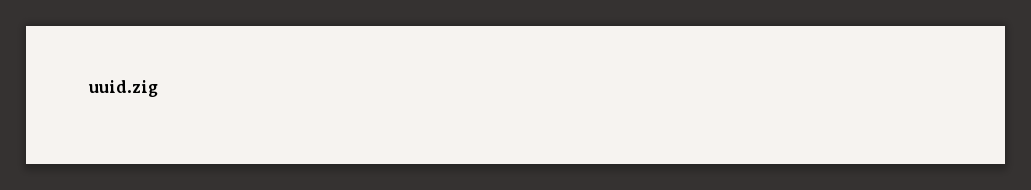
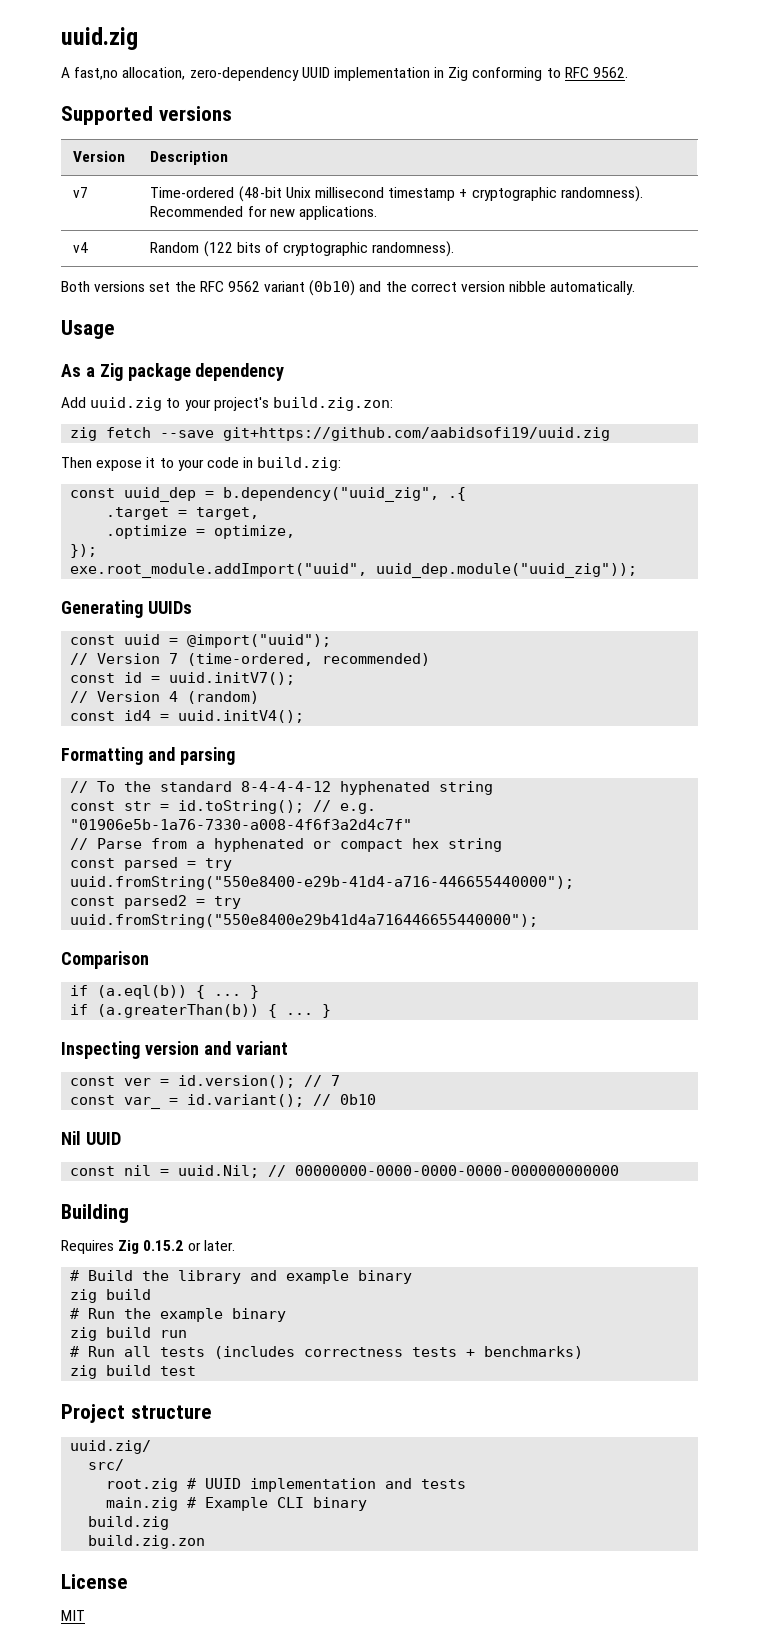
[88,80,158,97] uuid.zig -> [61,27,138,50] [61,67,629,81] [61,106,232,125] [73,151,126,162] [150,151,229,165] [73,187,89,198] [150,186,643,202] [150,206,377,220] [73,242,89,253] [150,241,455,257] [61,280,636,296] [61,320,115,339] [61,363,285,381] [61,397,393,411] [70,427,611,441] [61,457,342,471] [70,487,467,502] [106,507,260,520] [106,525,296,539] [70,544,98,558] [70,563,638,578] [61,600,192,618] [70,634,332,648] [70,653,431,666] [70,672,296,685] [70,691,260,704] [70,710,305,723] [61,747,235,765] [70,781,494,795] [70,800,377,814] [70,819,413,830] [70,838,503,852] [70,857,233,871] [70,876,575,890] [70,895,242,909] [70,914,539,928] [61,951,149,969] [70,985,260,999] [70,1004,332,1018] [61,1041,288,1059] [70,1075,341,1088] [70,1094,377,1109] [61,1131,121,1145] [70,1165,620,1178] [61,1204,129,1223] [61,1240,235,1254] [70,1270,413,1284] [70,1289,152,1303] [70,1308,287,1322] [70,1327,188,1341] [70,1346,584,1359] [70,1365,197,1379] [61,1404,212,1423] [70,1440,152,1454] [88,1459,125,1471] [106,1478,467,1492] [106,1497,368,1511] [88,1516,170,1530] [88,1535,206,1549] [61,1574,128,1589] [61,1610,85,1621] uuid.zig // A fast,no allocation, zero-dependency UUID implementation in Zig conforming to RFC 9562. // Supported versions // Version | Description // v7 | Time-ordered (48-bit Unix millisecond timestamp + cryptographic randomness). Recommended for new applications. // v4 | Random (122 bits of cryptographic randomness). // Both versions set the RFC 9562 variant (0b10) and the correct version nibble automatically. // Usage // As a Zig package dependency // Add uuid.zig to your project's build.zig.zon: // zig fetch --save git+https://github.com/aabidsofi19/uuid.zig // Then expose it to your code in build.zig: // const uuid_dep = b.dependency("uuid_zig", .{ // .target = target, // .optimize = optimize, // }); // exe.root_module.addImport("uuid", uuid_dep.module("uuid_zig")); // Generating UUIDs // const uuid = @import("uuid"); // // Version 7 (time-ordered, recommended) // const id = uuid.initV7(); // // Version 4 (random) // const id4 = uuid.initV4(); // Formatting and parsing // // To the standard 8-4-4-4-12 hyphenated string // const str = id.toString(); // e.g. "01906e5b-1a76-7330-a008-4f6f3a2d4c7f" // // Parse from a hyphenated or compact hex string // const parsed = try uuid.fromString("550e8400-e29b-41d4-a716-446655440000"); // const parsed2 = try uuid.fromString("550e8400e29b41d4a716446655440000"); // Comparison // if (a.eql(b)) { ... } // if (a.greaterThan(b)) { ... } // Inspecting version and variant // const ver = id.version(); // 7 // const var_ = id.variant(); // 0b10 // Nil UUID // const nil = uuid.Nil; // 00000000-0000-0000-0000-000000000000 // Building // Requires Zig 0.15.2 or later. // # Build the library and example binary // zig build // # Run the example binary // zig build run // # Run all tests (includes correctness tests + benchmarks) // zig build test // Project structure // uuid.zig/ // src/ // root.zig # UUID implementation and tests // main.zig # Example CLI binary // build.zig // build.zig.zon // License // MIT

